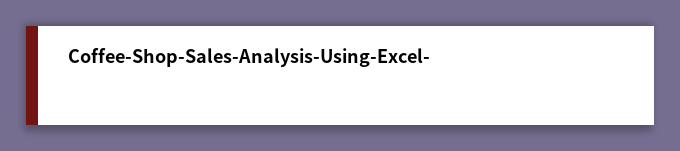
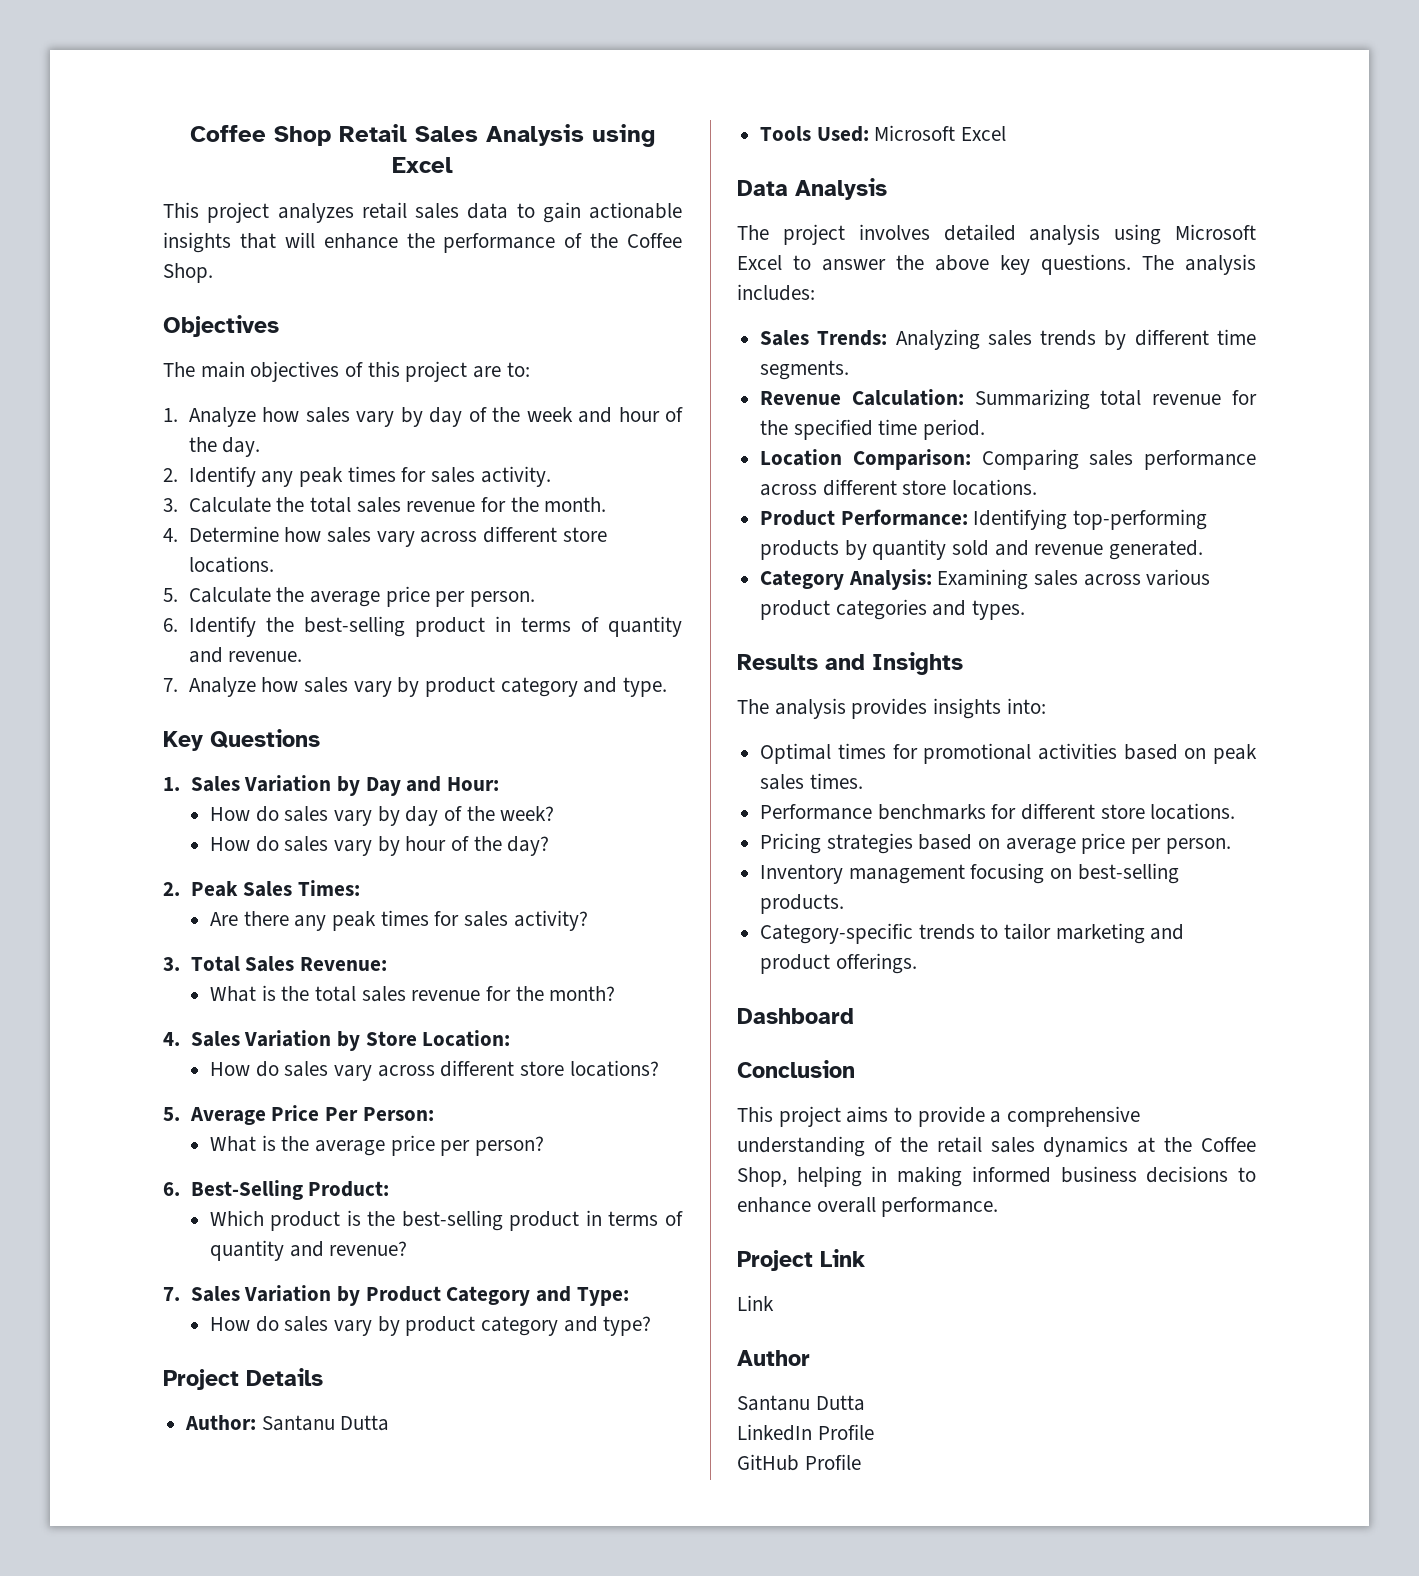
[68,48,430,67] Coffee-Shop-Sales-Analysis-Using-Excel- -> [190,124,655,147] [392,157,453,173] [163,202,682,223] [163,232,682,253] [163,263,213,283] [163,315,279,337] [163,361,530,382] [163,407,683,427] [188,437,261,457] [163,466,551,487] [163,497,607,513] [163,526,607,547] [188,556,274,573] [163,586,535,607] [163,616,682,637] [188,647,303,663] [163,677,667,697] [163,729,320,751] [163,775,499,796] [209,806,555,826] [209,836,550,856] [163,880,360,897] [209,910,588,931] [163,956,387,972] [209,985,616,1002] [163,1030,511,1051] [209,1060,659,1081] [163,1105,434,1125] [209,1135,544,1156] [163,1180,390,1200] [209,1210,683,1231] [209,1240,408,1261] [163,1285,629,1306] [209,1316,652,1336] [163,1368,323,1390] [185,1415,390,1431] [760,125,1007,142] [737,178,887,200] [737,224,1256,245] [737,254,1256,275] [737,284,815,301] [760,329,1256,350] [760,360,850,380] [760,389,1257,410] [760,419,986,440] [760,449,1256,470] [760,479,1038,496] [760,509,1208,530] [760,539,1204,560] [760,569,1211,590] [760,599,1026,620] [737,652,963,675] [737,698,1046,719] [760,743,1257,764] [760,773,863,790] [760,803,1236,820] [760,833,1231,854] [760,863,1179,884] [760,894,845,914] [760,923,1185,944] [760,953,917,974] [737,1008,854,1024] [737,1060,855,1078] [737,1106,1141,1127] [737,1136,1256,1157] [737,1166,1256,1187] [737,1197,999,1217] [737,1249,865,1271] [737,1295,774,1311] [737,1350,810,1366] [737,1395,865,1411] [737,1424,874,1441] [737,1454,861,1471] Coffee Shop Retail Sales Analysis using Excel // This project analyzes retail sales data to gain actionable insights that will enhance the performance of the Coffee Shop. // Objectives // The main objectives of this project are to: // 1. Analyze how sales vary by day of the week and hour of the day. // 2. Identify any peak times for sales activity. // 3. Calculate the total sales revenue for the month. // 4. Determine how sales vary across different store locations. // 5. Calculate the average price per person. // 6. Identify the best-selling product in terms of quantity and revenue. // 7. Analyze how sales vary by product category and type. // Key Questions // 1. Sales Variation by Day and Hour: // How do sales vary by day of the week? // How do sales vary by hour of the day? // 2. Peak Sales Times: // Are there any peak times for sales activity? // 3. Total Sales Revenue: // What is the total sales revenue for the month? // 4. Sales Variation by Store Location: // How do sales vary across different store locations? // 5. Average Price Per Person: // What is the average price per person? // 6. Best-Selling Product: // Which product is the best-selling product in terms of quantity and revenue? // 7. Sales Variation by Product Category and Type: // How do sales vary by product category and type? // Project Details // Author: Santanu Dutta // Tools Used: Microsoft Excel // Data Analysis // The project involves detailed analysis using Microsoft Excel to answer the above key questions. The analysis includes: // Sales Trends: Analyzing sales trends by different time segments. // Revenue Calculation: Summarizing total revenue for the specified time period. // Location Comparison: Comparing sales performance across different store locations. // Product Performance: Identifying top-performing products by quantity sold and revenue generated. // Category Analysis: Examining sales across various product categories and types. // Results and Insights // The analysis provides insights into: // Optimal times for promotional activities based on peak sales times. // Performance benchmarks for different store locations. // Pricing strategies based on average price per person. // Inventory management focusing on best-selling products. // Category-specific trends to tailor marketing and product offerings. // Dashboard // Conclusion // This project aims to provide a comprehensive understanding of the retail sales dynamics at the Coffee Shop, helping in making informed business decisions to enhance overall performance. // Project Link // Link // Author // Santanu Dutta // LinkedIn Profile // GitHub Profile

